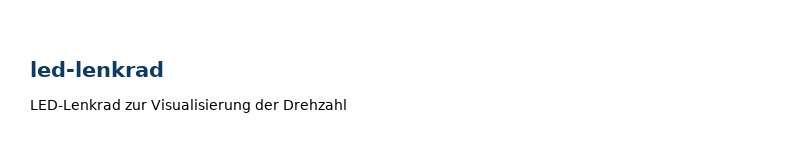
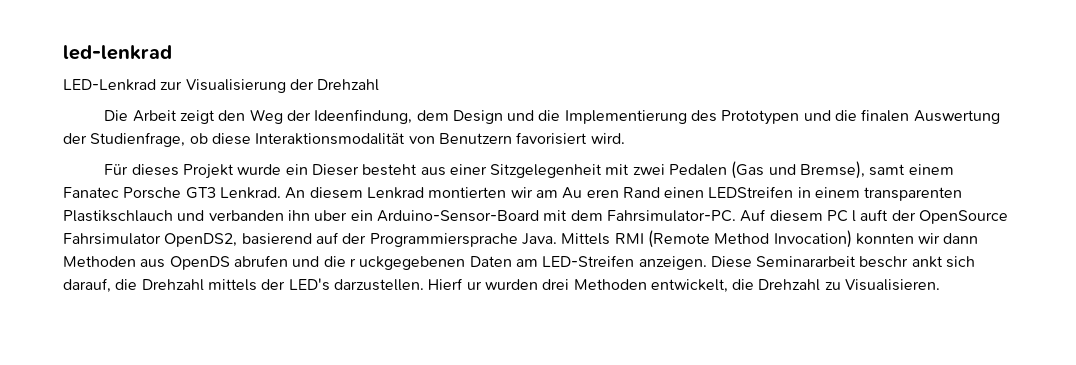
(347, 104) none -> [104,109,1000,125] [63,132,625,147] [104,161,954,179] [63,186,963,201] [63,209,1009,224] [63,230,979,248] [63,255,976,270] [63,278,941,293] // Die Arbeit zeigt den Weg der Ideenfindung, dem Design und die Implementierung des Prototypen und die finalen Auswertung der Studienfrage, ob diese Interaktionsmodalität von Benutzern favorisiert wird. // Für dieses Projekt wurde ein Dieser besteht aus einer Sitzgelegenheit mit zwei Pedalen (Gas und Bremse), samt einem Fanatec Porsche GT3 Lenkrad. An diesem Lenkrad montierten wir am Au eren Rand einen LEDStreifen in einem transparenten Plastikschlauch und verbanden ihn uber ein Arduino-Sensor-Board mit dem Fahrsimulator-PC. Auf diesem PC l auft der OpenSource Fahrsimulator OpenDS2, basierend auf der Programmiersprache Java. Mittels RMI (Remote Method Invocation) konnten wir dann Methoden aus OpenDS abrufen und die r uckgegebenen Daten am LED-Streifen anzeigen. Diese Seminararbeit beschr ankt sich darauf, die Drehzahl mittels der LED's darzustellen. Hierf ur wurden drei Methoden entwickelt, die Drehzahl zu Visualisieren.

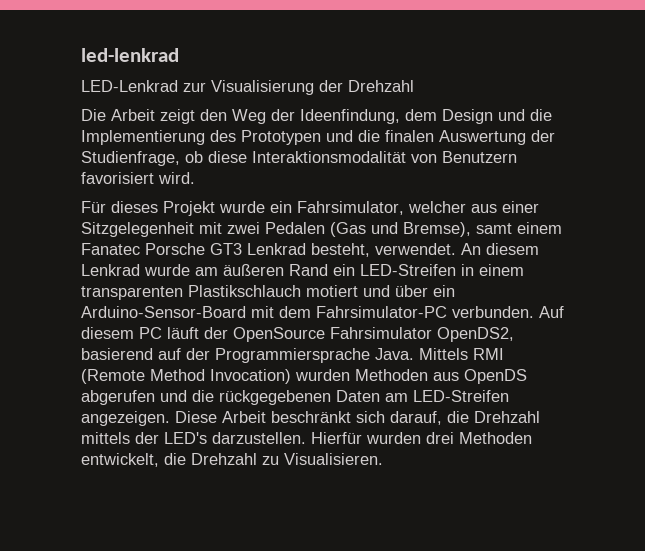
[311,164,418,176] Dieser besteht -> [297,201,466,215] Fahrsimulator, welcher
[219,186,963,201] [63,210,348,222] Lenkrad. An diesem Lenkrad montierten wir am Au eren Rand einen LEDStreifen in einem transparenten Plastikschlauch und verbanden ihn uber -> [247,243,539,257] [81,264,524,276] [81,285,428,300] Lenkrad besteht, verwendet. An diesem Lenkrad wurde am äußeren Rand ein LED-Streifen in einem transparenten Plastikschlauch motiert und über
[606,210,736,222] Fahrsimulator-PC. -> [316,306,534,318] Fahrsimulator-PC verbunden.
[852,209,889,222] l auft -> [167,327,199,339] läuft
[855,233,979,245] konnten wir dann -> [295,369,350,381] wurden
[233,255,466,270] abrufen und die r uckgegebenen -> [81,390,331,405] abgerufen und die rückgegebenen
[638,256,943,270] anzeigen. Diese Seminararbeit beschr ankt -> [81,411,351,426] angezeigen. Diese Arbeit beschränkt
[428,278,482,290] Hierf ur -> [311,432,362,444] Hierfür

